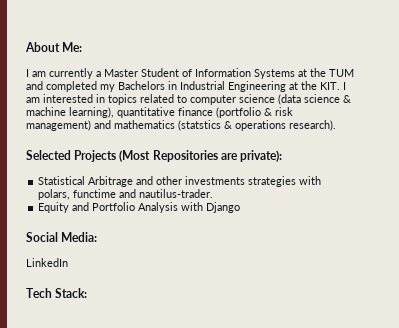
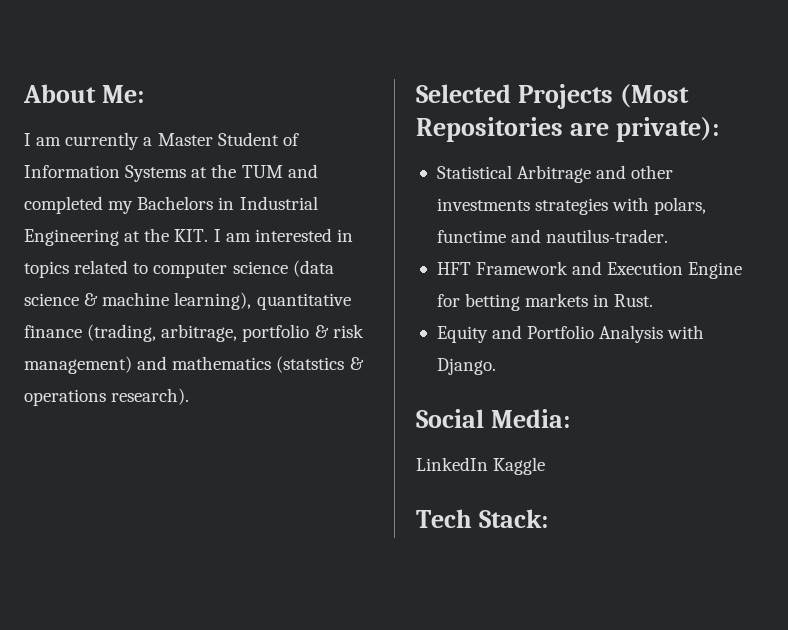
[216,107,261,118] (portfolio -> [87,324,310,342] (trading, arbitrage, portfolio
(214, 193) none -> [436,261,743,279] [436,293,654,311] // HFT Framework and Execution Engine for betting markets in Rust.
[206,202,241,213] Django -> [436,358,496,375] Django.
(68, 262) none -> [493,457,546,475] Kaggle

